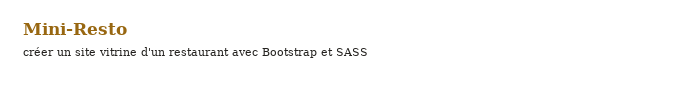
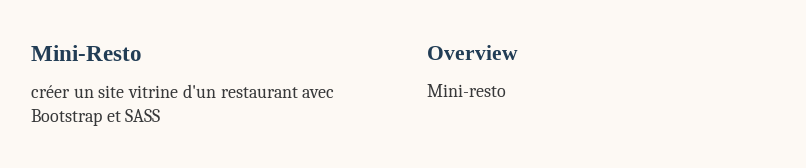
(368, 52) none -> [427,45,518,60] [427,84,506,97] // Overview // Mini-resto

